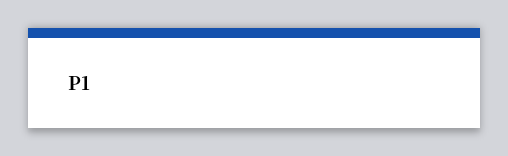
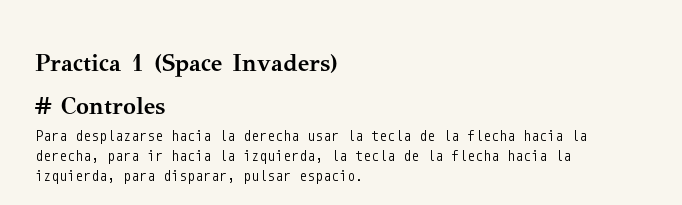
[68,76,90,90] P1 -> [35,53,338,77] [35,96,165,115] [35,130,587,144] [35,150,571,164] [35,170,363,184] Practica 1 (Space Invaders) // # Controles // Para desplazarse hacia la derecha usar la tecla de la flecha hacia la derecha, para ir hacia la izquierda, la tecla de la flecha hacia la izquierda, para disparar, pulsar espacio.

